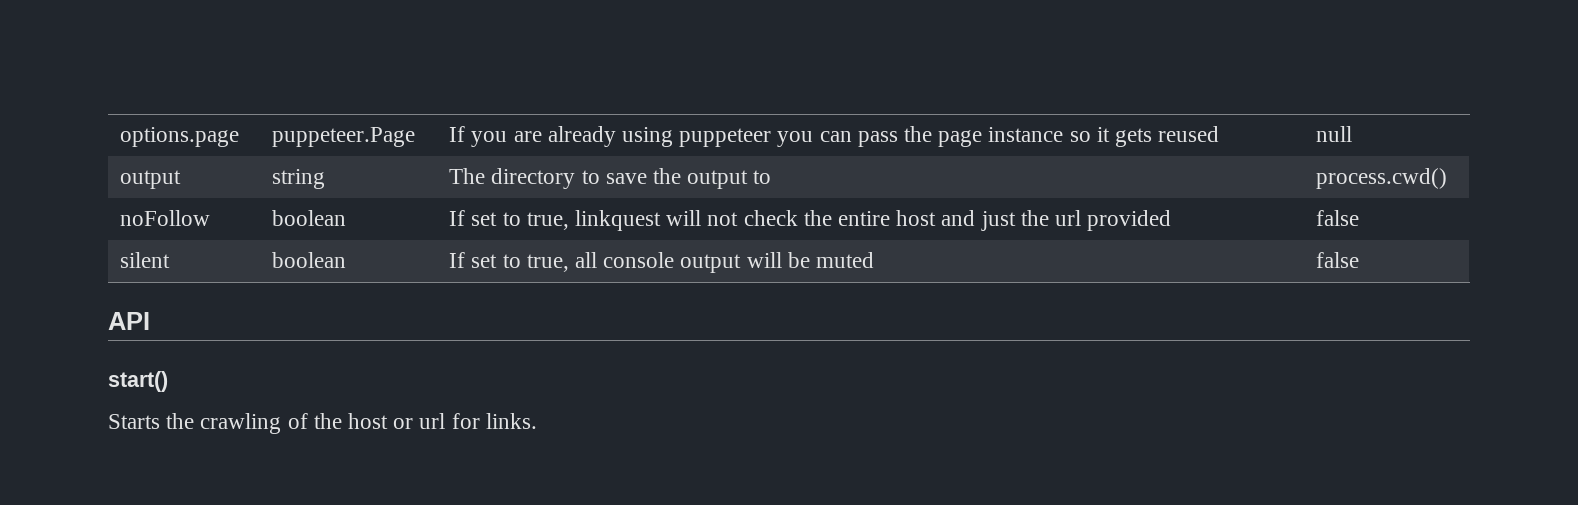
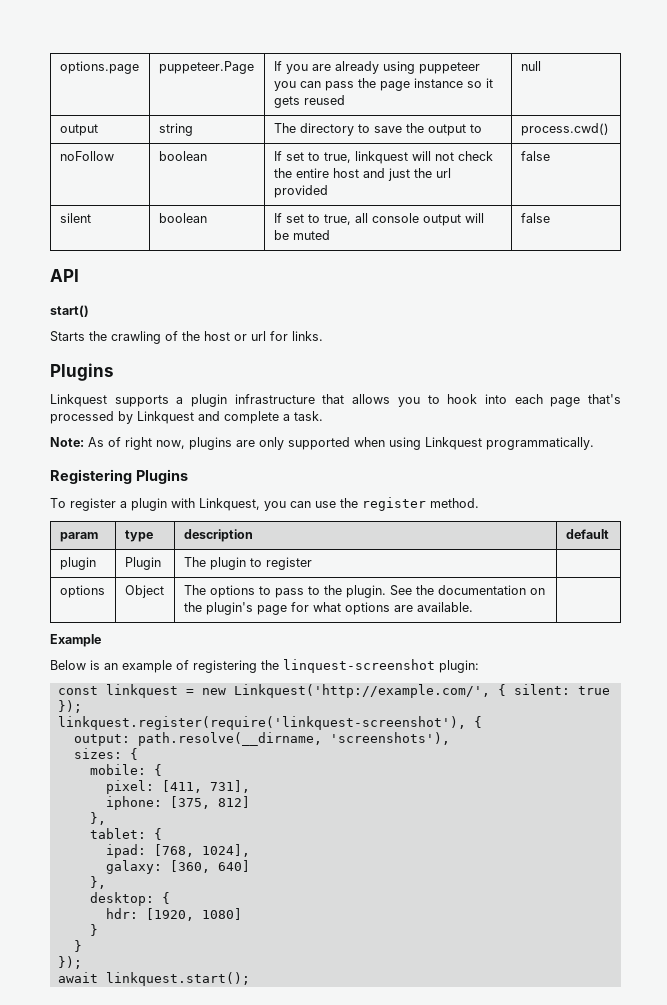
(537, 421) none -> [50,363,114,381] [50,394,621,407] [50,411,323,424] [50,437,594,450] [50,469,188,484] [50,497,479,511] [59,532,98,542] [124,530,153,542] [183,529,253,542] [565,529,609,539] [59,557,96,570] [124,557,161,570] [183,557,312,570] [59,585,105,598] [124,585,164,598] [183,585,545,598] [183,602,473,615] [50,634,101,647] [50,659,479,673] [57,684,610,698] [57,700,82,713] [57,716,482,730] [73,732,450,746] [73,748,138,760] [89,764,162,776] [105,780,250,794] [105,796,250,810] [89,812,106,825] [89,828,162,840] [105,844,250,858] [105,860,250,874] [89,876,106,889] [89,892,170,906] [105,908,242,921] [89,924,98,936] [73,940,82,952] [57,956,82,969] [57,972,250,986] // Plugins // Linkquest supports a plugin infrastructure that allows you to hook into each page that's processed by Linkquest and complete a task. // Note: As of right now, plugins are only supported when using Linkquest programmatically. // Registering Plugins // To register a plugin with Linkquest, you can use the register method. // param | type | description | default // plugin | Plugin | The plugin to register | // options | Object | The options to pass to the plugin. See the documentation on the plugin's page for what options are available. | // Example // Below is an example of registering the linquest-screenshot plugin: // const linkquest = new Linkquest('http://example.com/', { silent: true }); // linkquest.register(require('linkquest-screenshot'), { // output: path.resolve(__dirname, 'screenshots'), // sizes: { // mobile: { // pixel: [411, 731], // iphone: [375, 812] // }, // tablet: { // ipad: [768, 1024], // galaxy: [360, 640] // }, // desktop: { // hdr: [1920, 1080] // } // } // }); // await linkquest.start();

